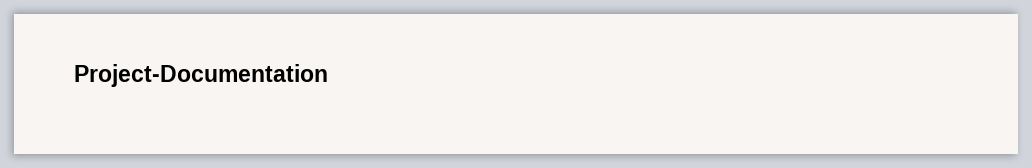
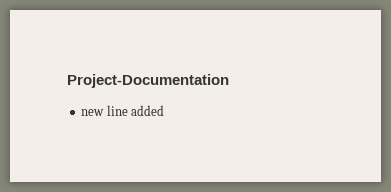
(328, 75) none -> [81,105,165,116] // new line added

